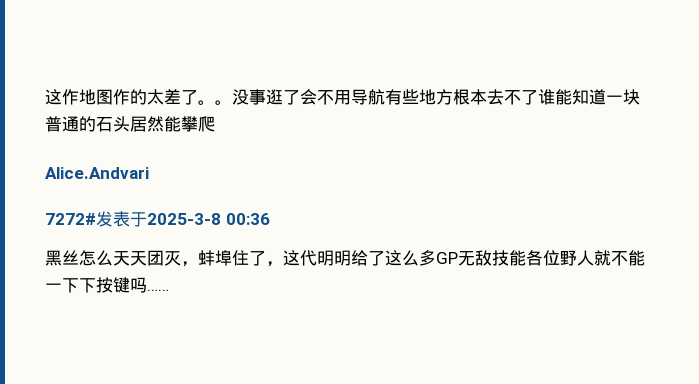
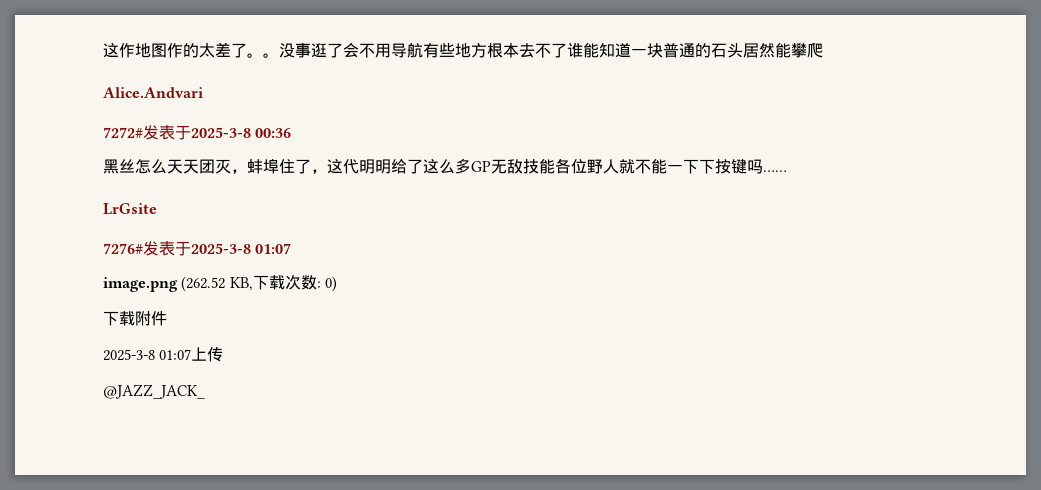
(169, 290) none -> [103,203,157,215] [103,241,292,256] [103,274,337,292] [103,311,167,326] [103,347,224,362] [103,384,205,399] // LrGsite // 7276#发表于2025-3-8 01:07 // image.png (262.52 KB,下载次数: 0) // 下载附件 // 2025-3-8 01:07上传 // @JAZZ_JACK_

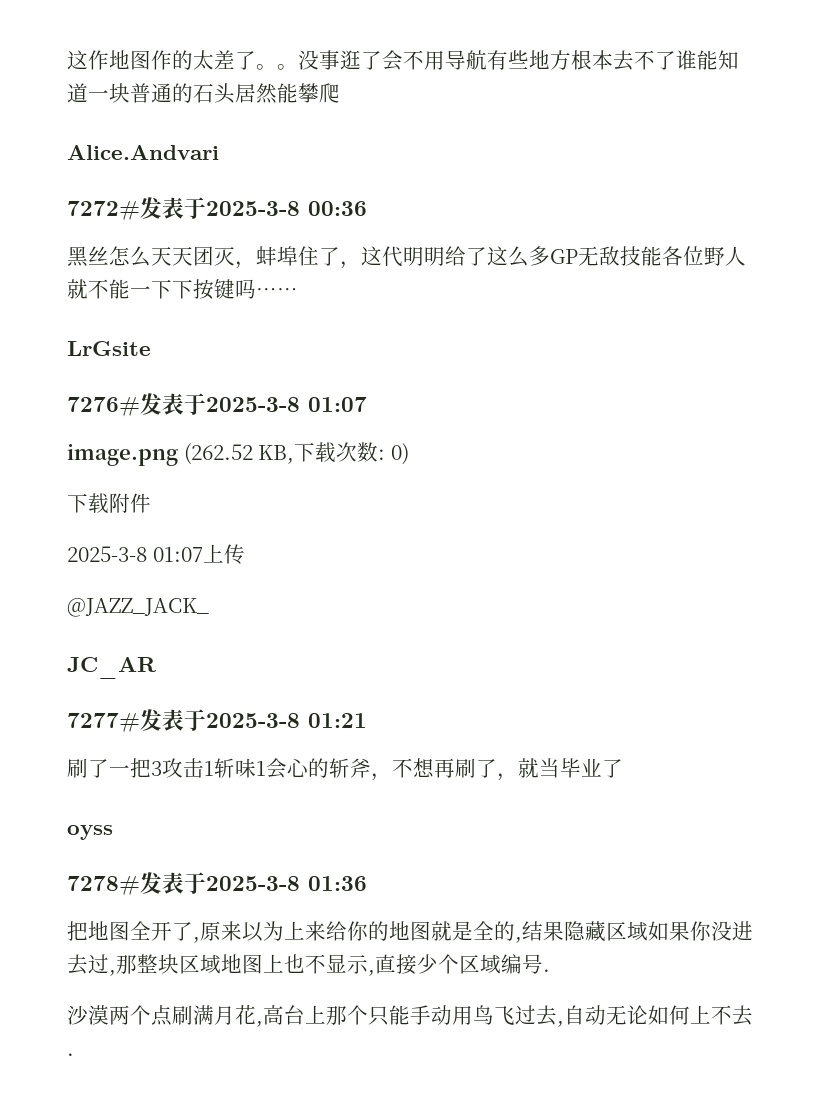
(205, 391) none -> [67,657,156,679] [67,709,367,733] [67,758,623,781] [67,825,113,840] [67,872,367,896] [67,921,753,943] [67,954,550,976] [67,1005,753,1027] [67,1053,74,1056] // JC_AR // 7277#发表于2025-3-8 01:21 // 刷了一把3攻击1斩味1会心的斩斧，不想再刷了，就当毕业了 // oyss // 7278#发表于2025-3-8 01:36 // 把地图全开了,原来以为上来给你的地图就是全的,结果隐藏区域如果你没进去过,那整块区域地图上也不显示,直接少个区域编号. // 沙漠两个点刷满月花,高台上那个只能手动用鸟飞过去,自动无论如何上不去.

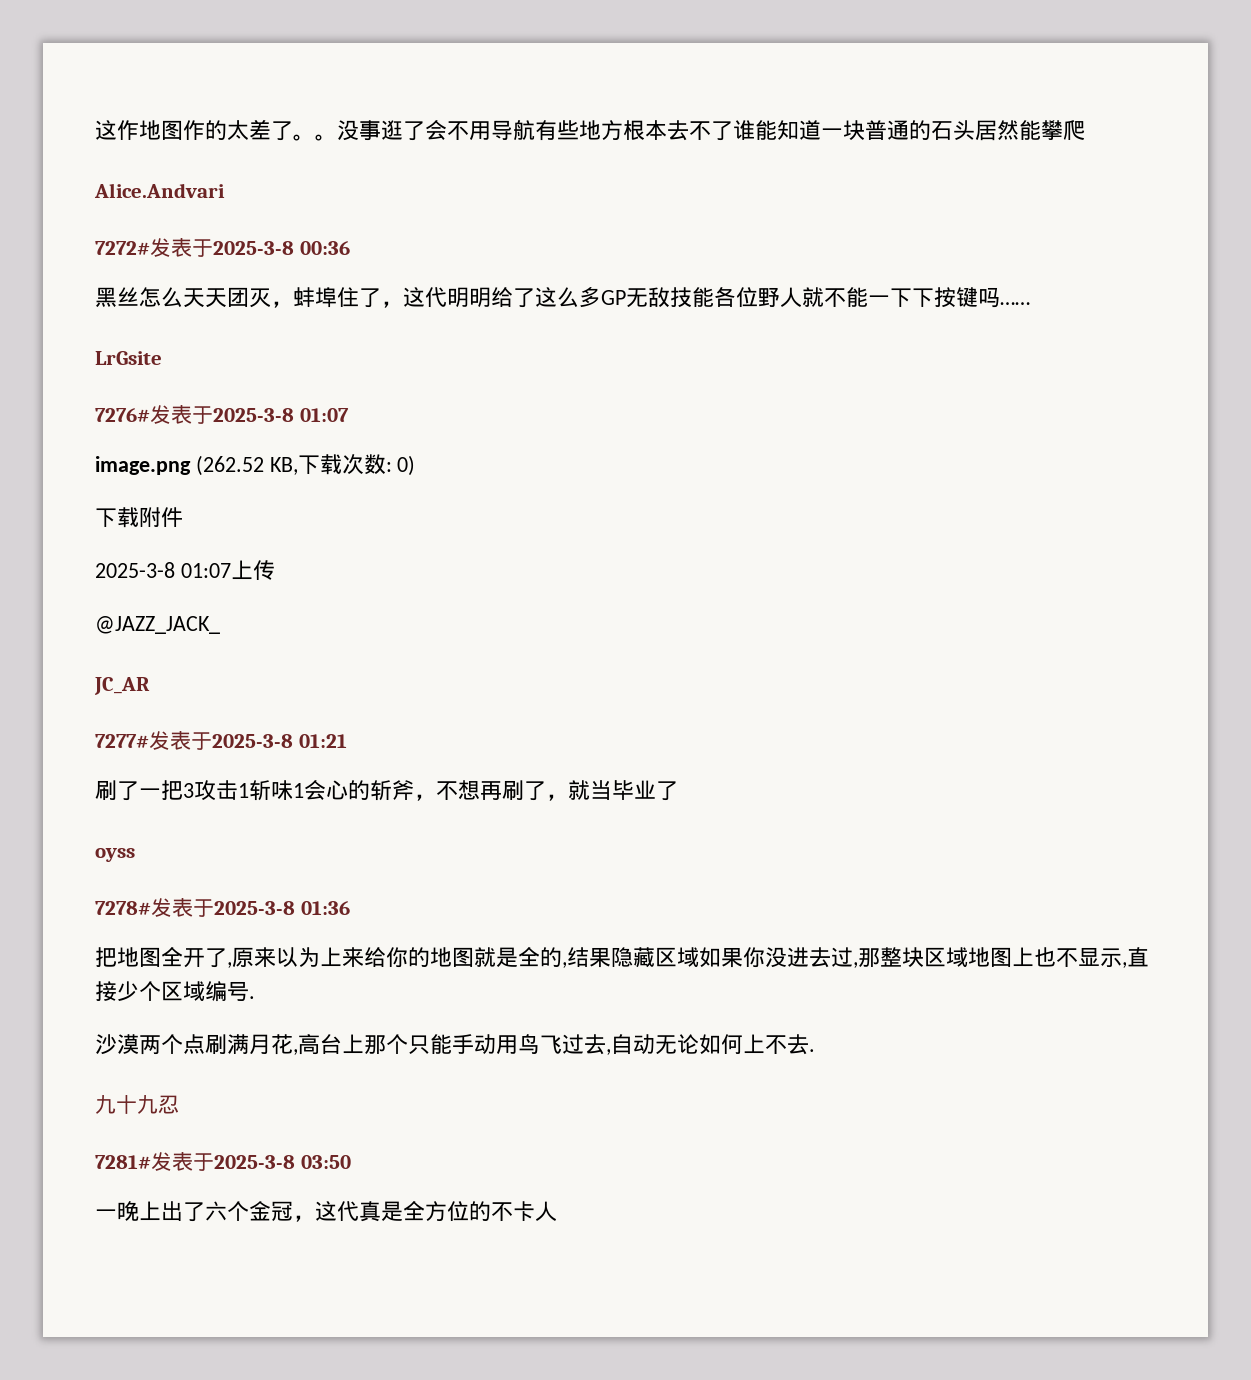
(74, 1054) none -> [95,1095,179,1114] [95,1152,351,1171] [95,1201,557,1222] // 九十九忍 // 7281#发表于2025-3-8 03:50 // 一晚上出了六个金冠，这代真是全方位的不卡人

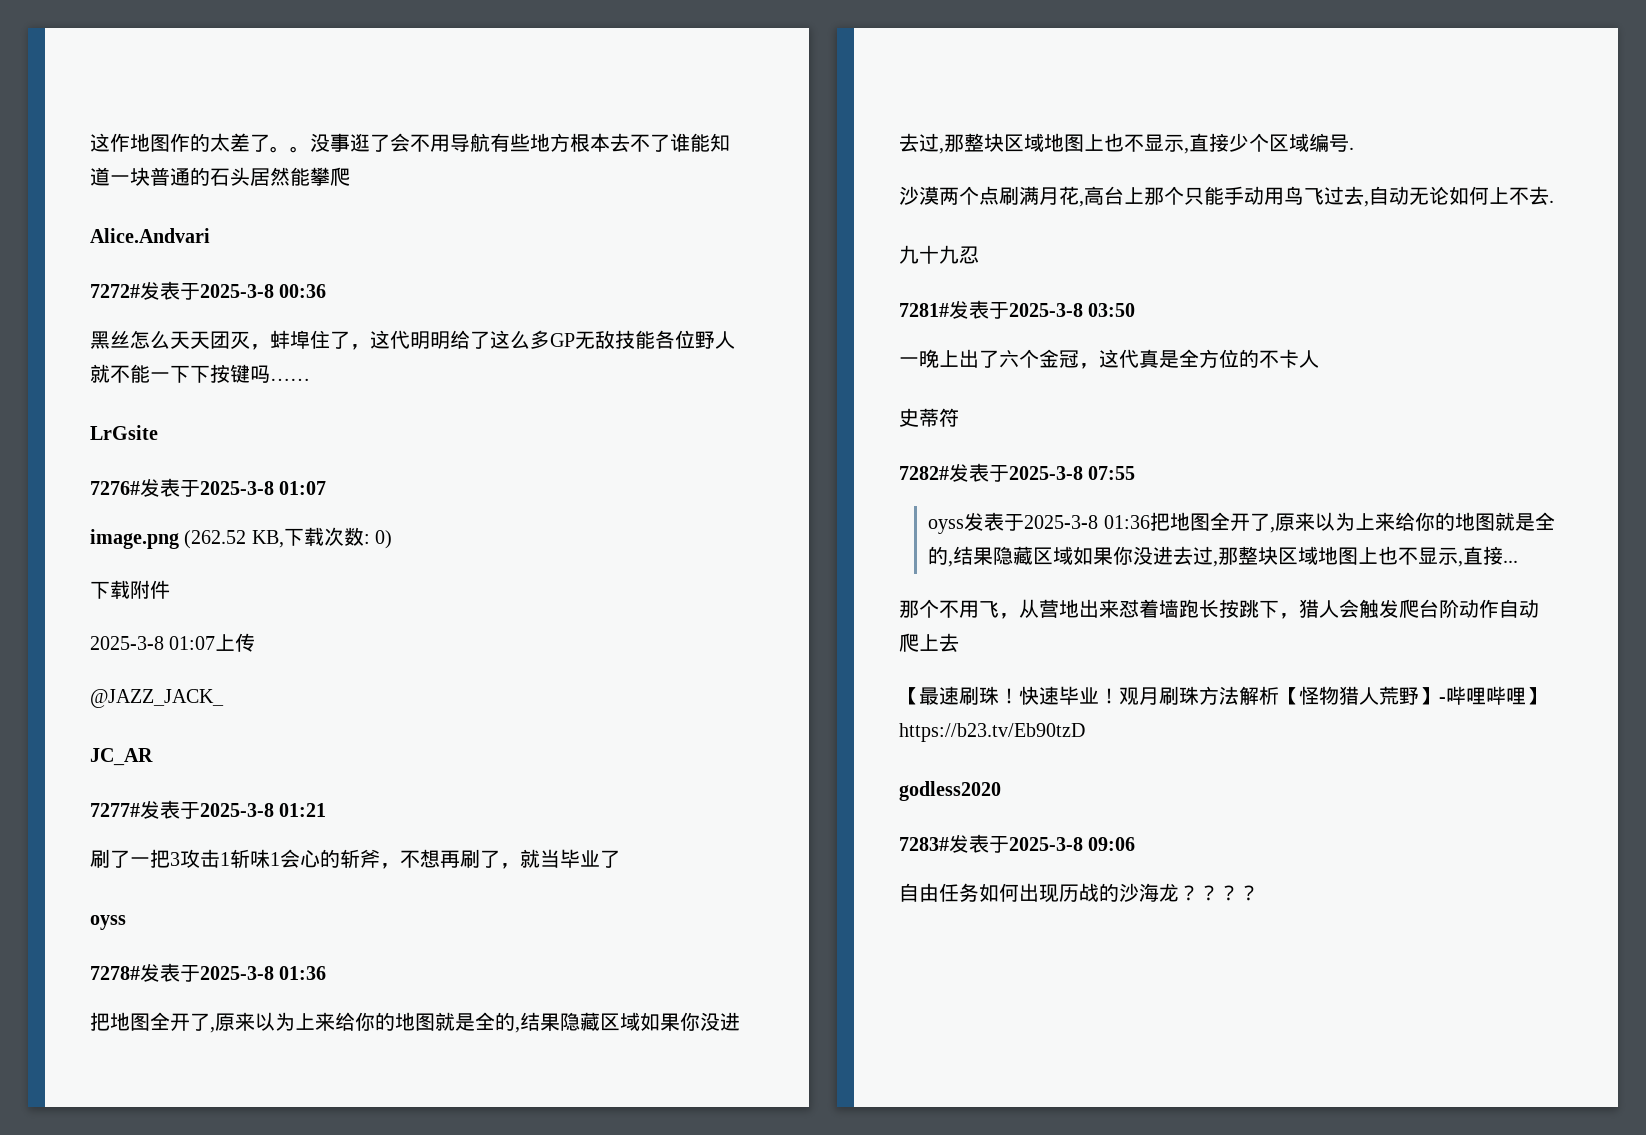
(557, 1211) none -> [899,408,959,427] [899,463,1136,482] [928,512,1555,534] [928,546,1519,567] [899,599,1539,619] [899,633,959,652] [899,686,1546,705] [899,723,1085,742] [899,781,1001,801] [899,834,1136,853] [899,883,1259,903] // 史蒂符 // 7282#发表于2025-3-8 07:55 // oyss发表于2025-3-8 01:36把地图全开了,原来以为上来给你的地图就是全的,结果隐藏区域如果你没进去过,那整块区域地图上也不显示,直接... // 那个不用飞，从营地出来怼着墙跑长按跳下，猎人会触发爬台阶动作自动爬上去 // 【最速刷珠！快速毕业！观月刷珠方法解析【怪物猎人荒野】-哔哩哔哩】https://b23.tv/Eb90tzD // godless2020 // 7283#发表于2025-3-8 09:06 // 自由任务如何出现历战的沙海龙？？？？

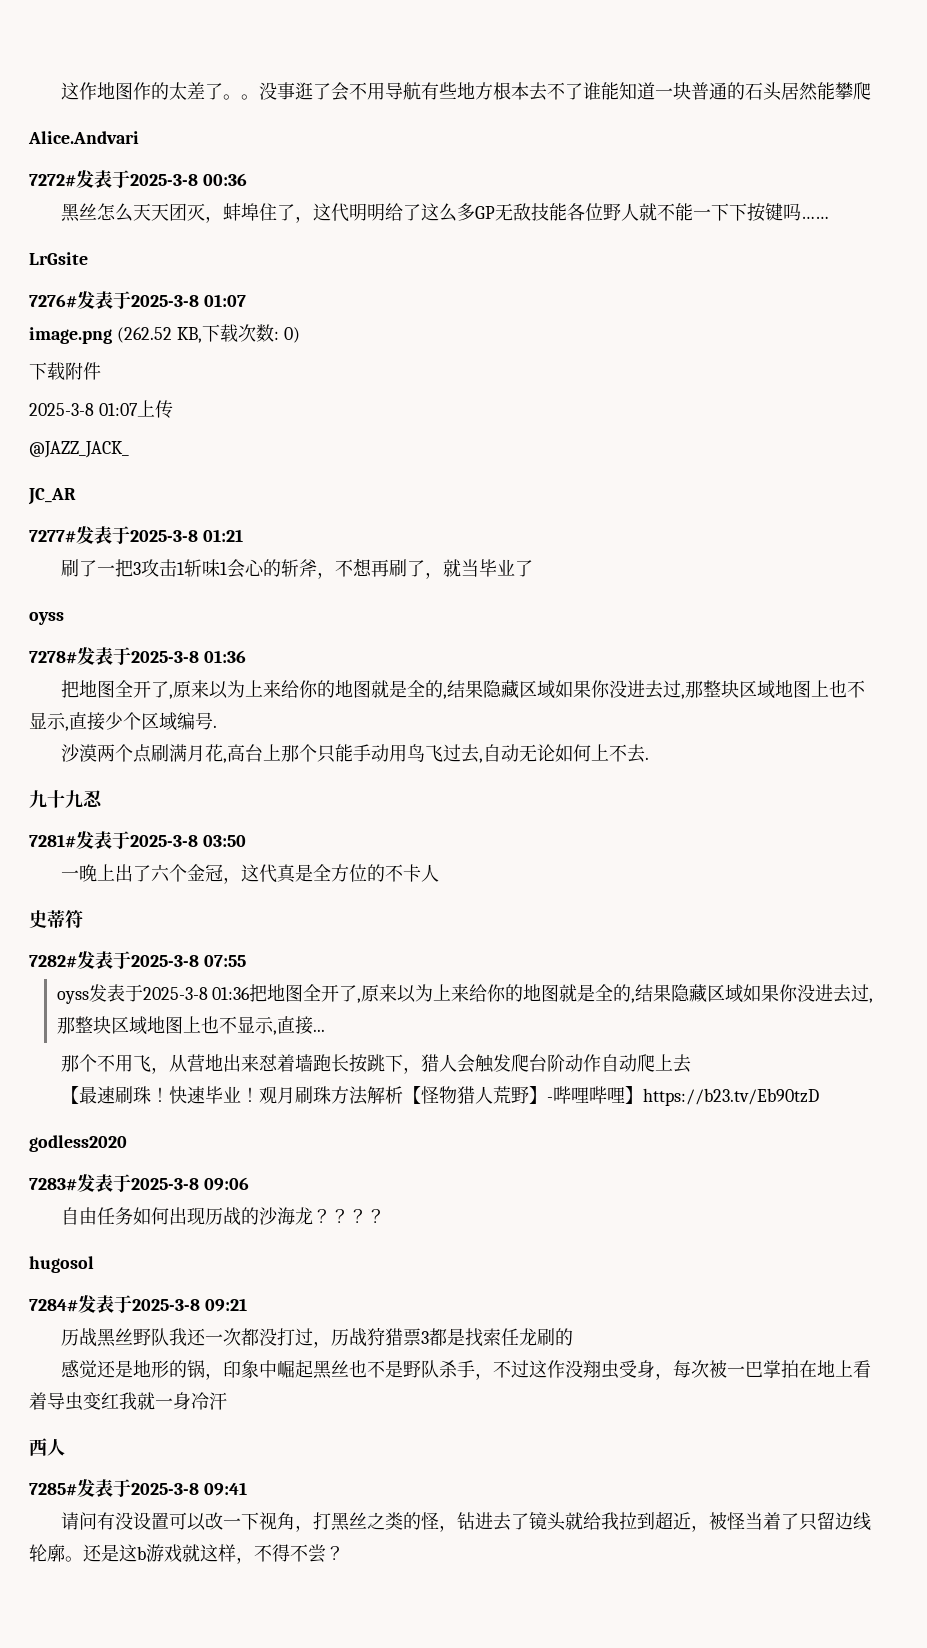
(1259, 893) none -> [29,1256,94,1273] [29,1295,247,1313] [61,1327,574,1348] [61,1360,872,1380] [29,1392,227,1411] [29,1438,65,1456] [29,1479,247,1497] [61,1511,872,1532] [29,1544,344,1564] // hugosol // 7284#发表于2025-3-8 09:21 // 历战黑丝野队我还一次都没打过，历战狩猎票3都是找索任龙刷的 // 感觉还是地形的锅，印象中崛起黑丝也不是野队杀手，不过这作没翔虫受身，每次被一巴掌拍在地上看着导虫变红我就一身冷汗 // 西人 // 7285#发表于2025-3-8 09:41 // 请问有没设置可以改一下视角，打黑丝之类的怪，钻进去了镜头就给我拉到超近，被怪当着了只留边线轮廓。还是这b游戏就这样，不得不尝？

